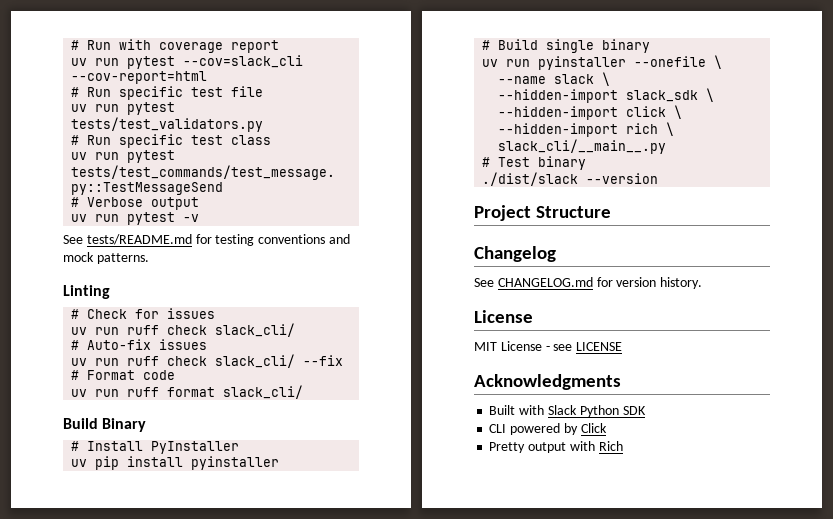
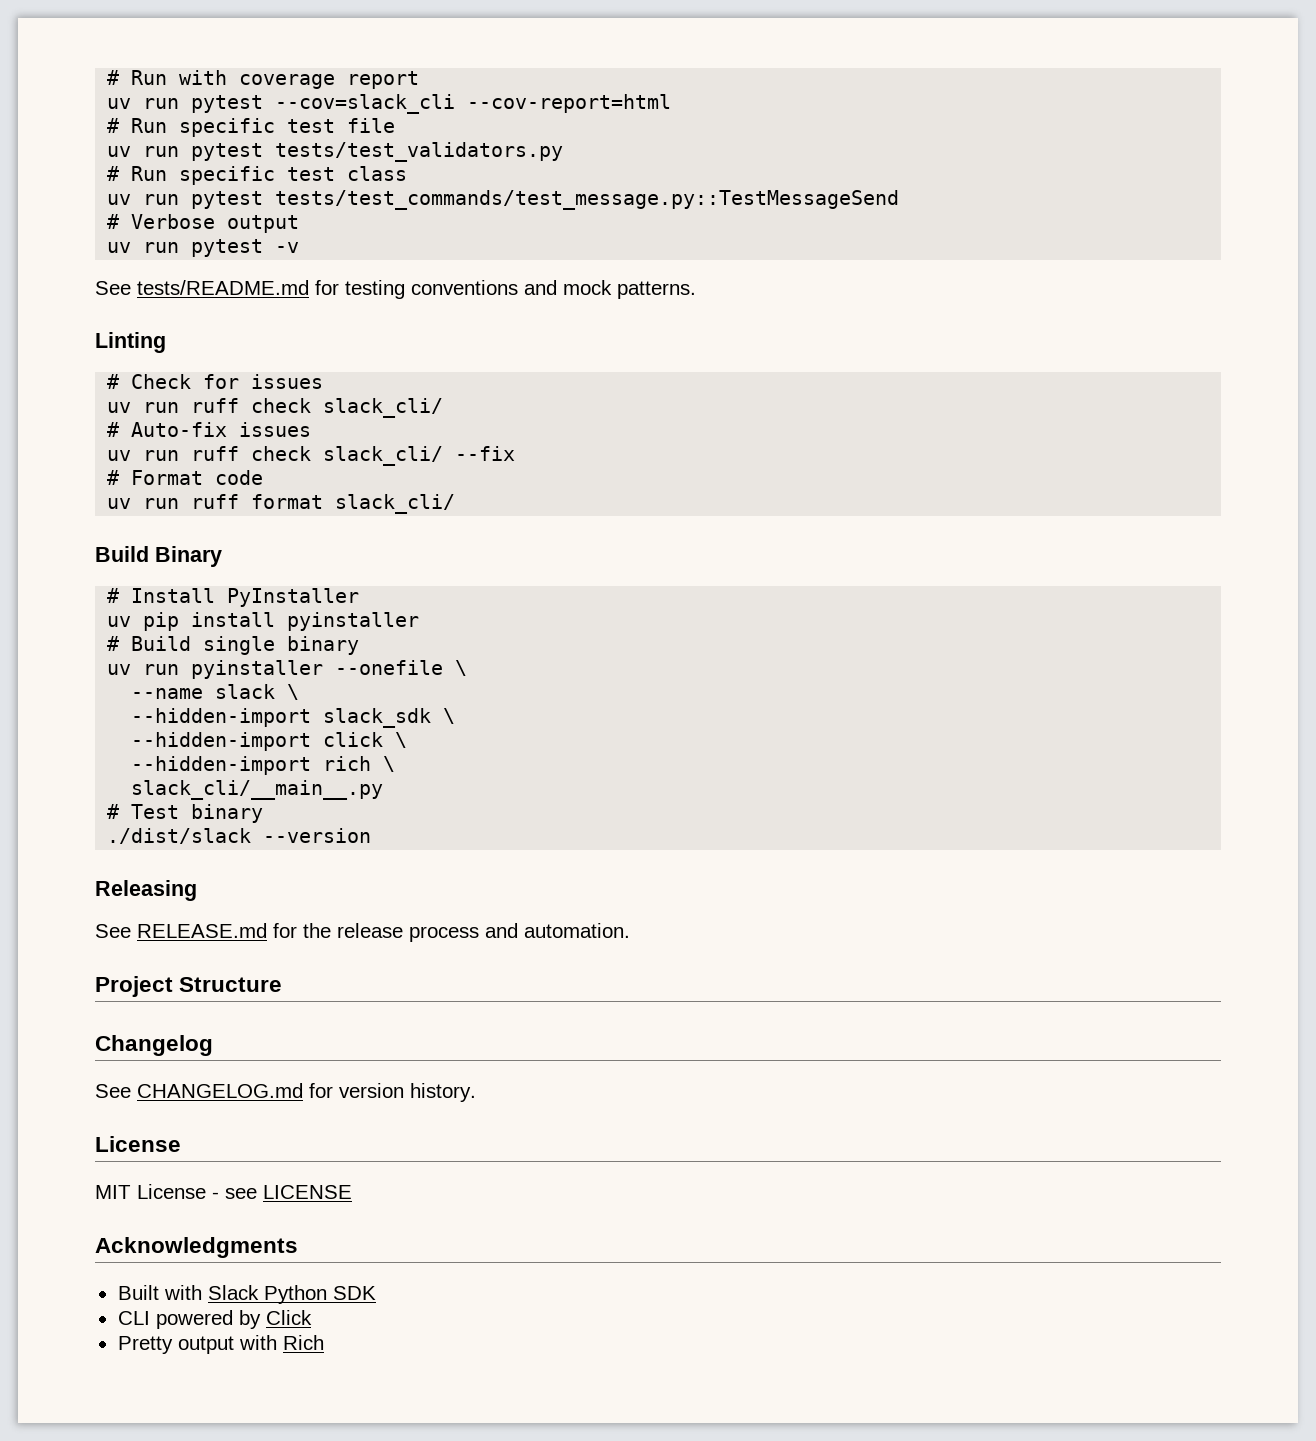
(659, 178) none -> [95,880,197,901] [95,923,630,942] // Releasing // See RELEASE.md for the release process and automation.

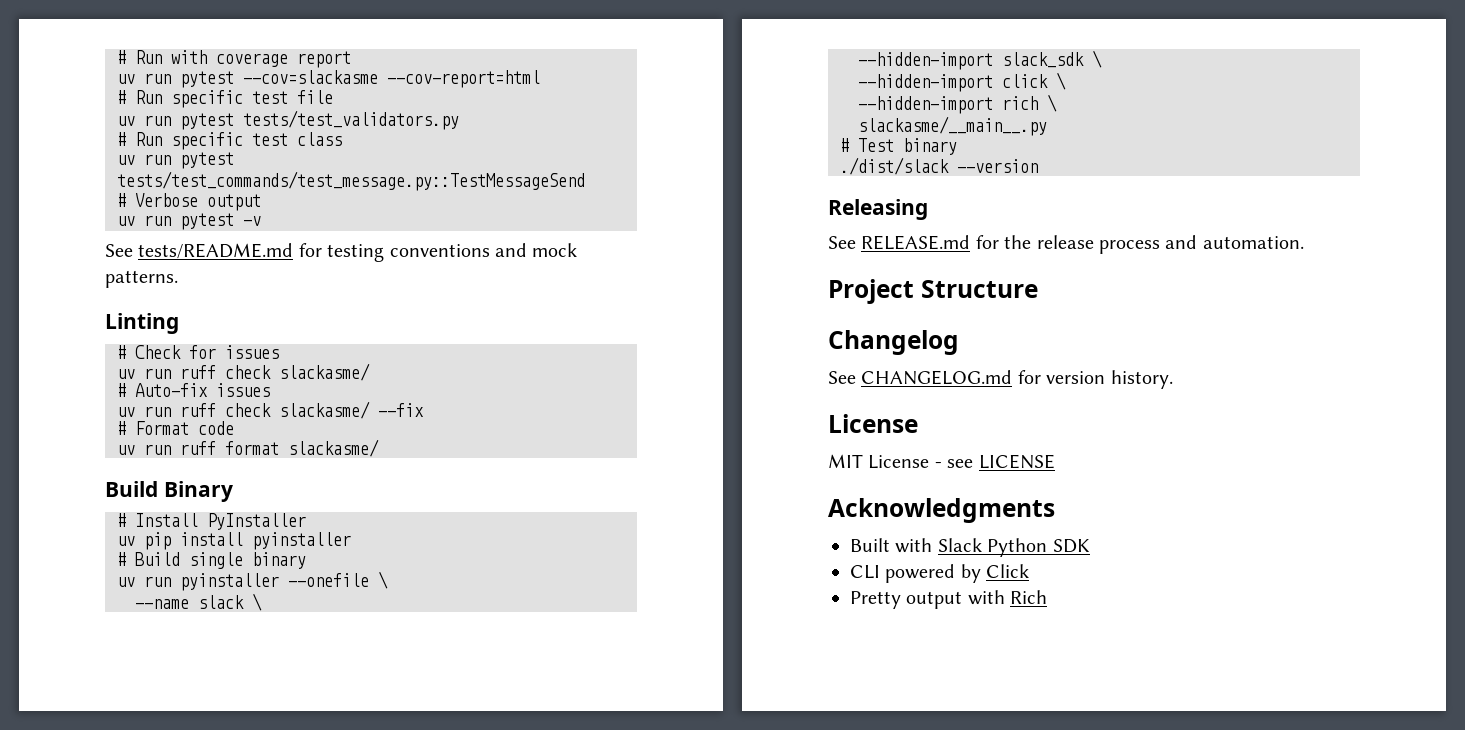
[275,94,456,114] --cov=slack_cli -> [243,70,378,84] --cov=slackasme
[323,398,444,418] slack_cli/ -> [279,363,370,381] slackasme/
[323,446,444,466] slack_cli/ -> [279,401,370,419] slackasme/
[335,494,456,514] slack_cli/ -> [288,439,379,457] slackasme/
[131,780,384,800] slack_cli/__main__.py -> [858,116,1047,136] slackasme/__main__.py

